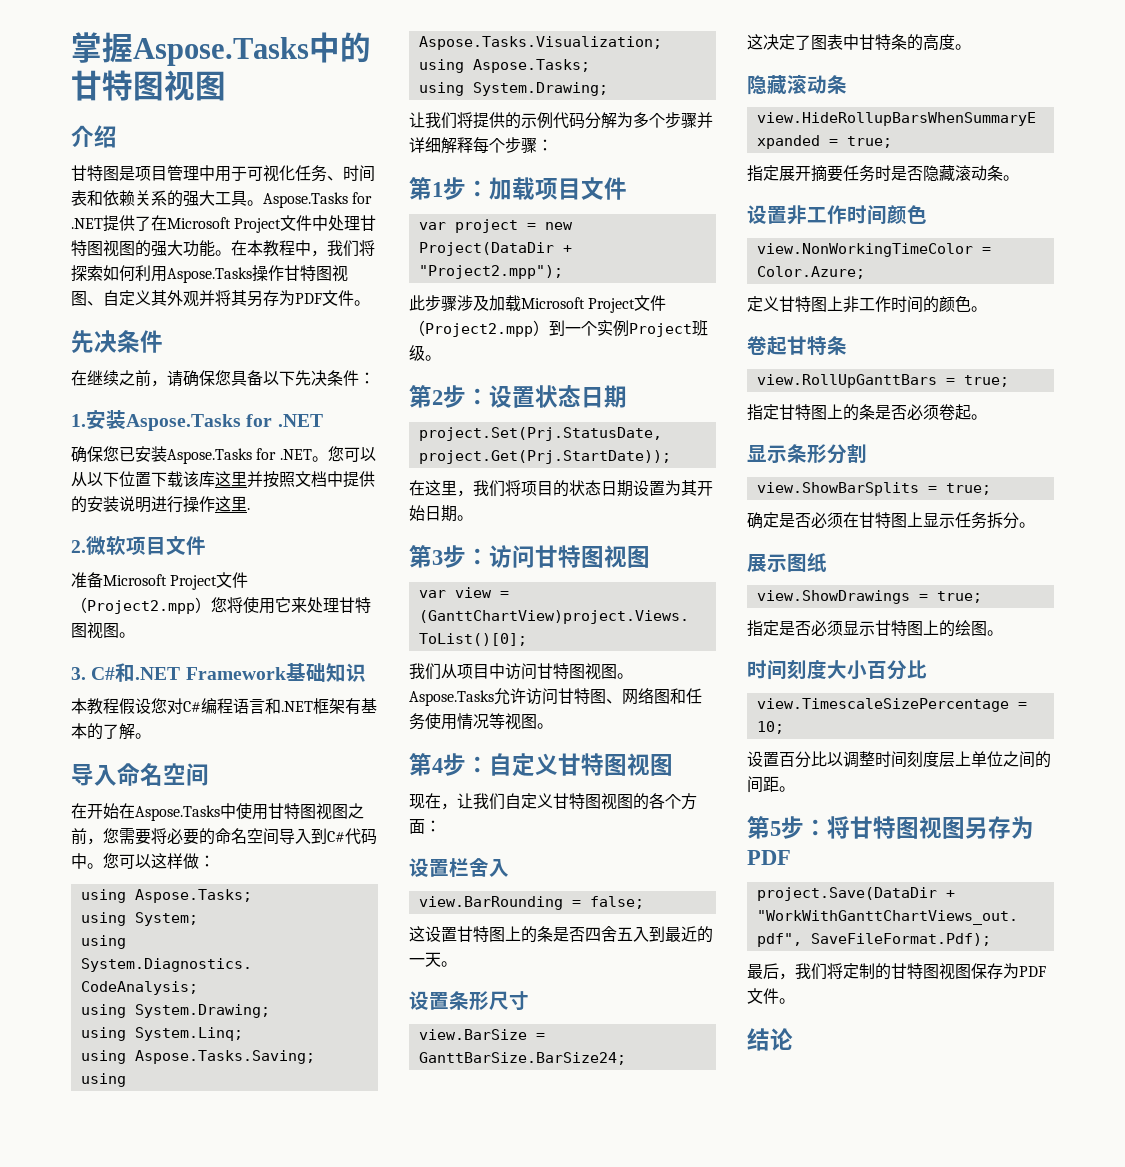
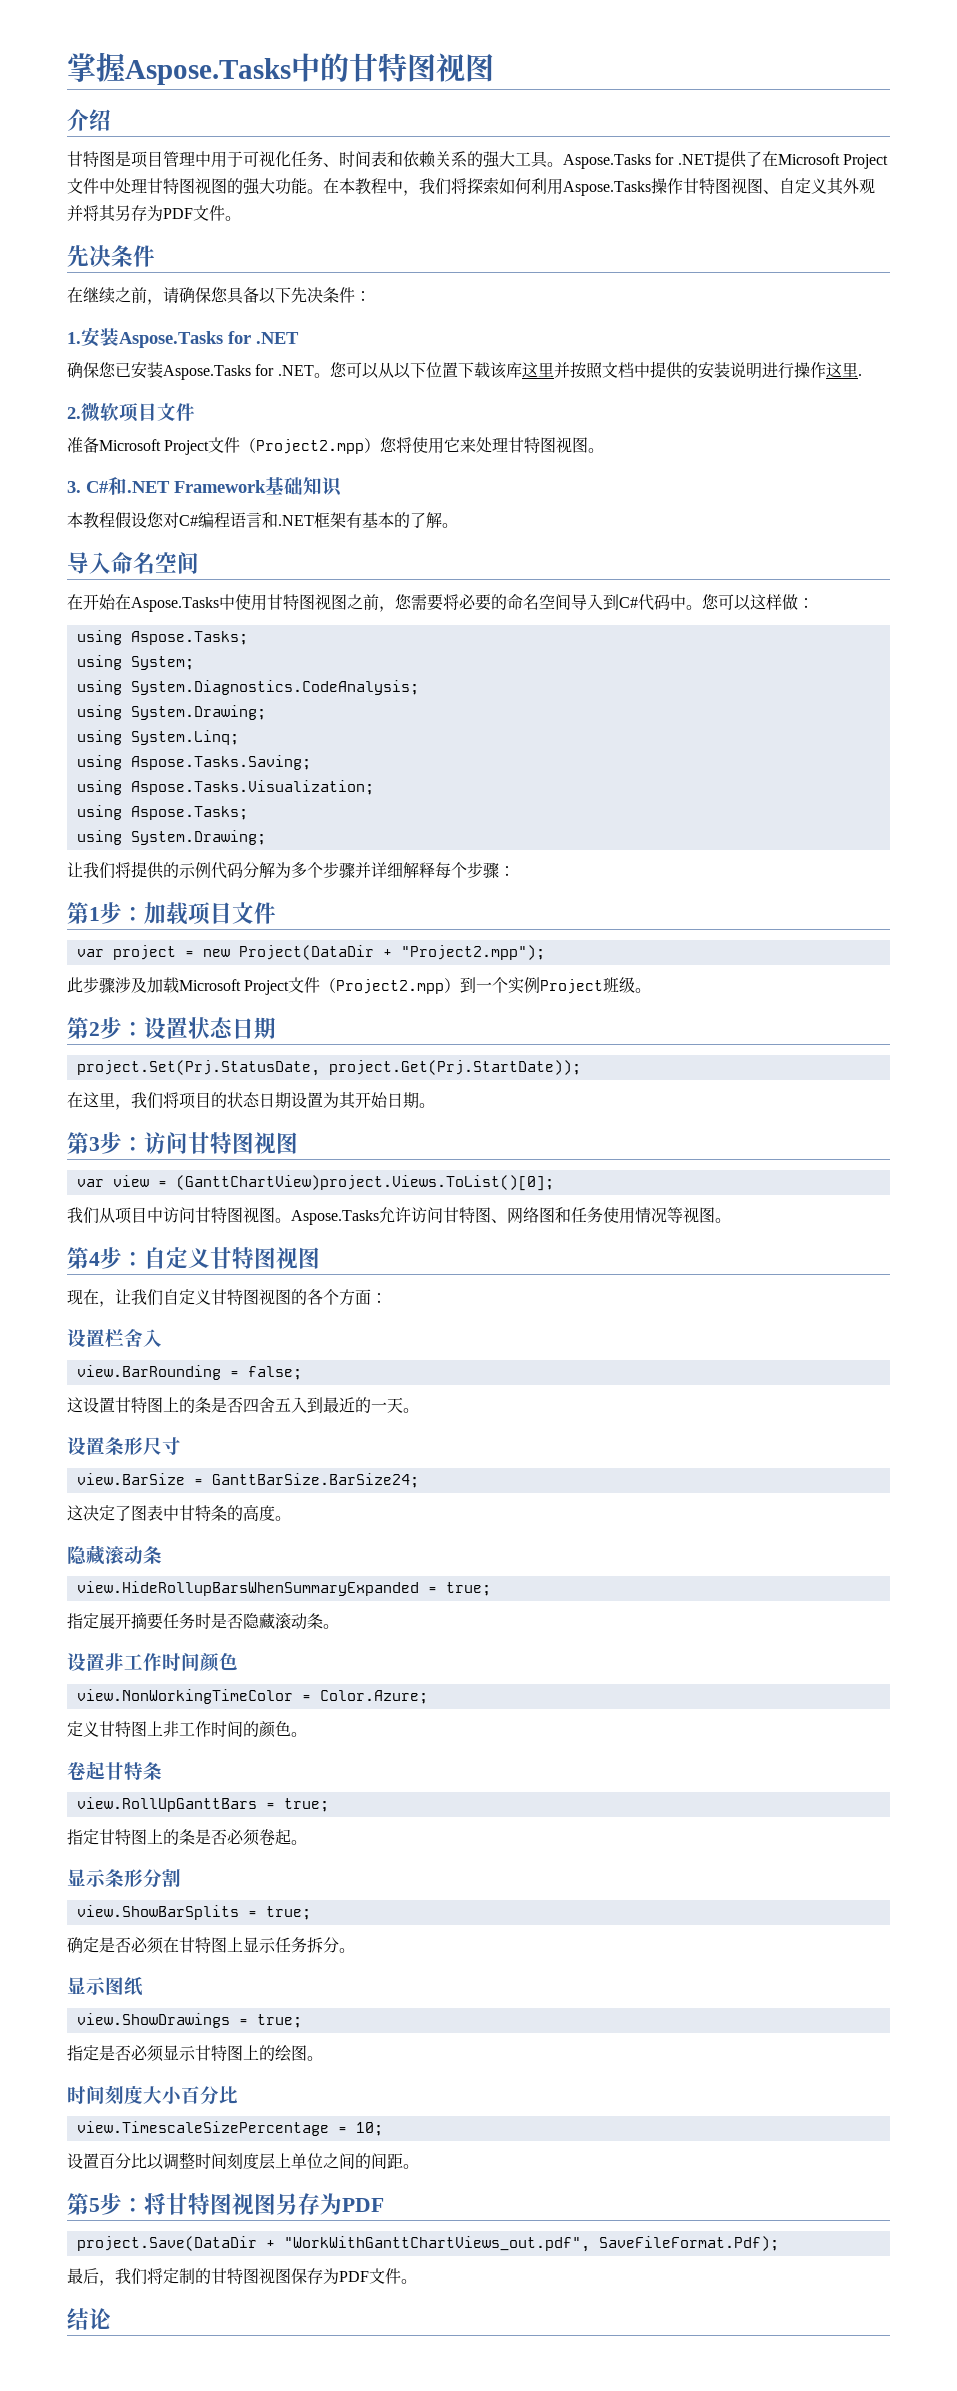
[747,554,767,572] 展 -> [67,1977,86,1994] 显

